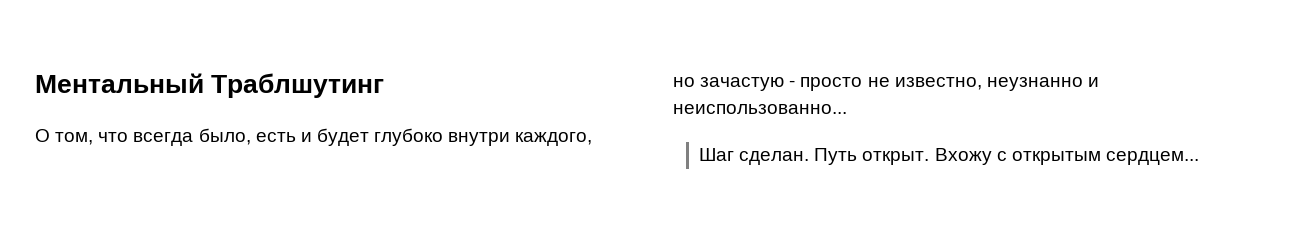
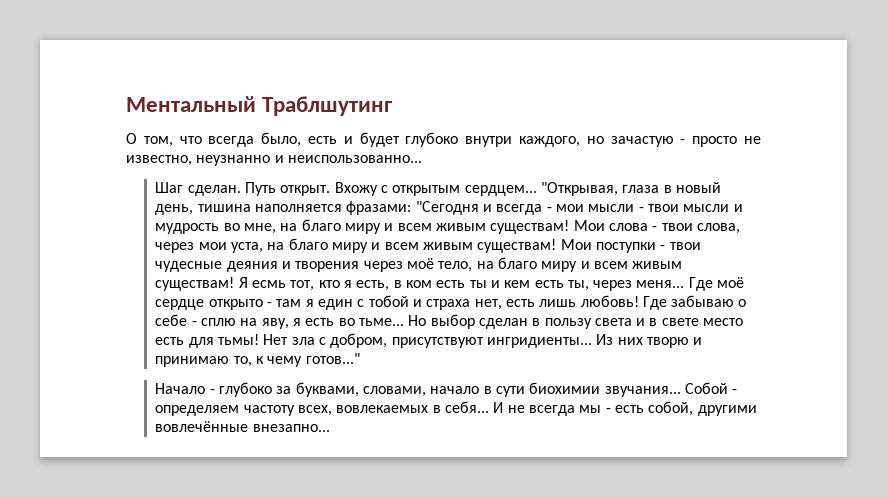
(1199, 158) none -> [540,182,721,196] [155,201,743,215] [155,219,740,234] [155,238,701,253] [155,257,683,272] [155,277,745,291] [155,295,747,310] [155,314,744,329] [155,333,703,348] [155,353,360,367] [155,382,738,397] [155,401,757,416] [155,421,330,432] "Открывая, глаза в новый день, тишина наполняется фразами: "Сегодня и всегда - мои мысли - твои мысли и мудрость во мне, на благо миру и всем живым существам! Мои слова - твои слова, через мои уста, на благо миру и всем живым существам! Мои поступки - твои чудесные деяния и творения через моё тело, на благо миру и всем живым существам! Я есмь тот, кто я есть, в ком есть ты и кем есть ты, через меня... Где моё сердце открыто - там я един с тобой и страха нет, есть лишь любовь! Где забываю о себе - сплю на яву, я есть во тьме... Но выбор сделан в пользу света и в свете место есть для тьмы! Нет зла с добром, присутствуют ингридиенты... Из них творю и принимаю то, к чему готов..." // Начало - глубоко за буквами, словами, начало в сути биохимии звучания... Собой - определяем частоту всех, вовлекаемых в себя... И не всегда мы - есть собой, другими вовлечённые внезапно...

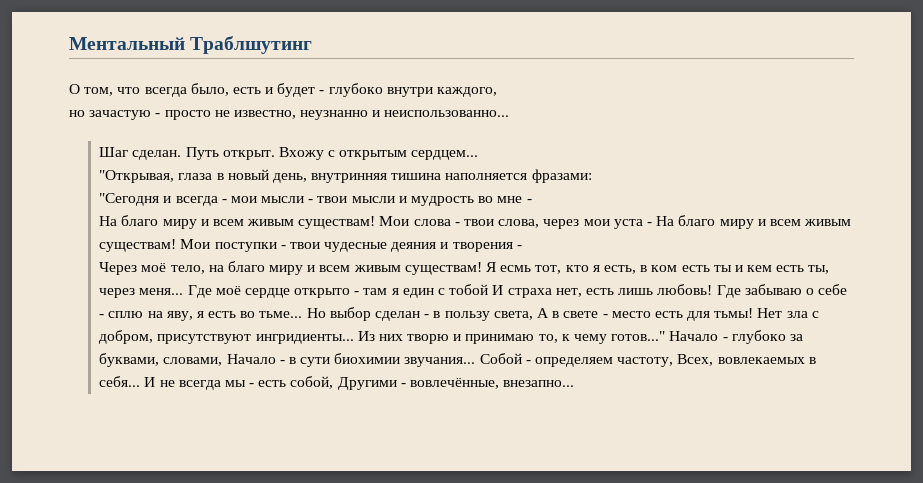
(400, 139) none -> [319,90,325,94] -
(580, 141) none -> (498, 92) //
(537, 190) none -> (479, 155) //
(194, 209) none -> [311,173,388,183] внутринняя
(412, 208) none -> (592, 176) //
[243,223,298,234] мне, на -> [497,196,532,203] [99,216,118,226] мне - // На
[230,242,285,253] уста, на -> [613,216,675,229] уста - На
[363,261,403,272] через -> [516,245,522,249] [99,262,138,275] - // Через
[412,299,422,307] и -> [492,285,504,295] И
(528, 323) none -> [424,314,430,318] -
[594,318,646,326] света и -> [493,308,549,320] света, А
(699, 322) none -> [602,314,608,318] -
(360, 358) // -> (666, 336) none
[430,386,480,394] начало -> [226,354,285,364] Начало -
[243,405,332,416] частоту всех, -> [617,354,714,367] частоту, Всех,
[697,405,757,416] [155,421,249,432] другими вовлечённые -> [337,377,500,390] Другими - вовлечённые,

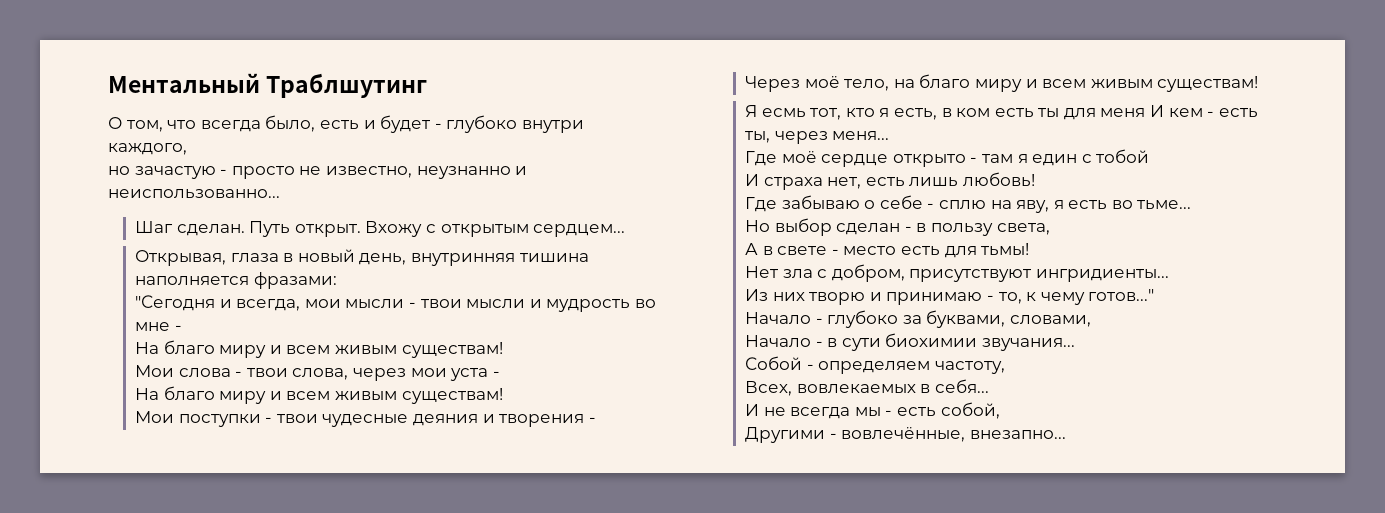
[99,170,175,183] "Открывая, -> [134,250,226,266] Открывая,
[175,196,227,206] всегда - -> [236,299,301,311] всегда,
(376, 222) none -> (503, 350) //
[656,215,852,229] [99,239,177,252] На благо миру и всем живым существам! -> [134,386,503,404] // На благо миру и всем живым существам! //
(482, 268) none -> (1259, 84) //
[734,265,773,272] и кем -> [1063,105,1215,120] для меня И кем -
(184, 291) none -> (890, 135) //
(489, 289) none -> (1150, 156) //
(713, 289) none -> (1035, 179) //
(303, 314) none -> (1192, 205) //
(533, 315) none -> (1050, 229) //
(754, 313) none -> (1030, 249) //
(354, 339) none -> (1169, 275) //
(535, 339) none -> [986,295,994,301] -
(666, 336) none -> (1155, 295) //
(223, 361) none -> (1091, 321) //
(476, 362) none -> (1075, 344) //
(674, 362) none -> (1005, 367) //
(141, 381) none -> (989, 386) //
(334, 382) none -> (1000, 410) //

